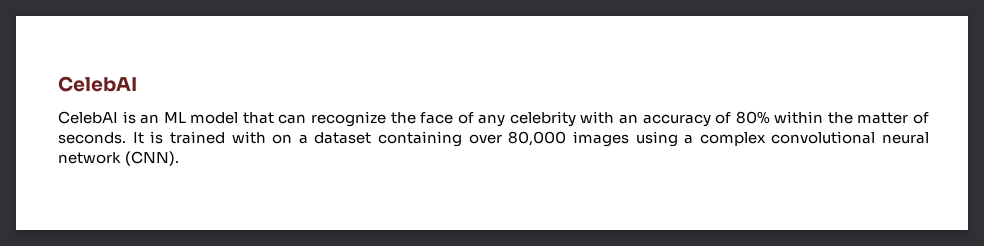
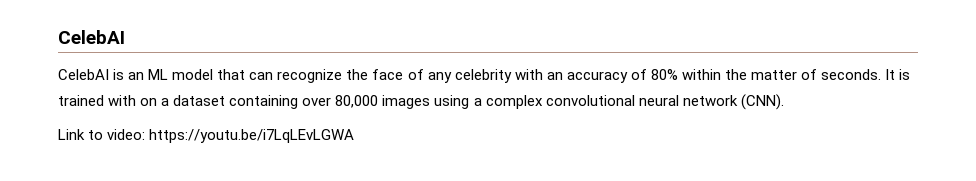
(180, 158) none -> [58,129,355,143] // Link to video: https://youtu.be/i7LqLEvLGWA

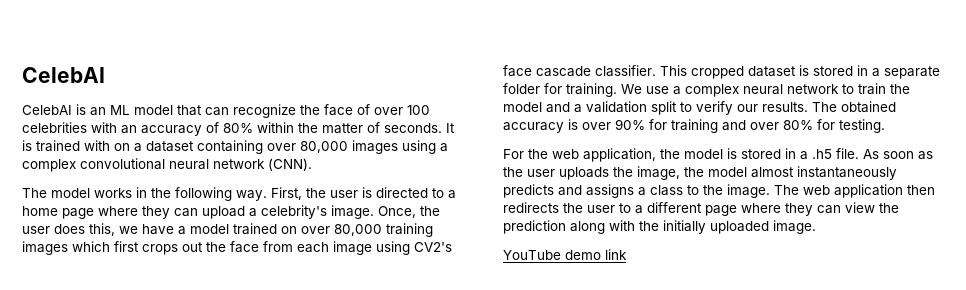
[427,69,512,83] any celebrity -> [374,105,430,115] [22,122,87,133] over 100 celebrities
[58,129,355,143] Link to video: https://youtu.be/i7LqLEvLGWA -> [22,187,456,201] [22,205,440,219] [22,223,433,237] [22,241,452,255] [503,65,940,79] [503,83,910,97] [503,101,896,115] [503,119,885,133] [503,148,933,162] [503,166,897,180] [503,184,935,198] [503,202,899,216] [503,220,816,234] [503,249,627,260] The model works in the following way. First, the user is directed to a home page where they can upload a celebrity's image. Once, the user does this, we have a model trained on over 80,000 training images which first crops out the face from each image using CV2's face cascade classifier. This cropped dataset is stored in a separate folder for training. We use a complex neural network to train the model and a validation split to verify our results. The obtained accuracy is over 90% for training and over 80% for testing. // For the web application, the model is stored in a .h5 file. As soon as the user uploads the image, the model almost instantaneously predicts and assigns a class to the image. The web application then redirects the user to a different page where they can view the prediction along with the initially uploaded image. // YouTube demo link

